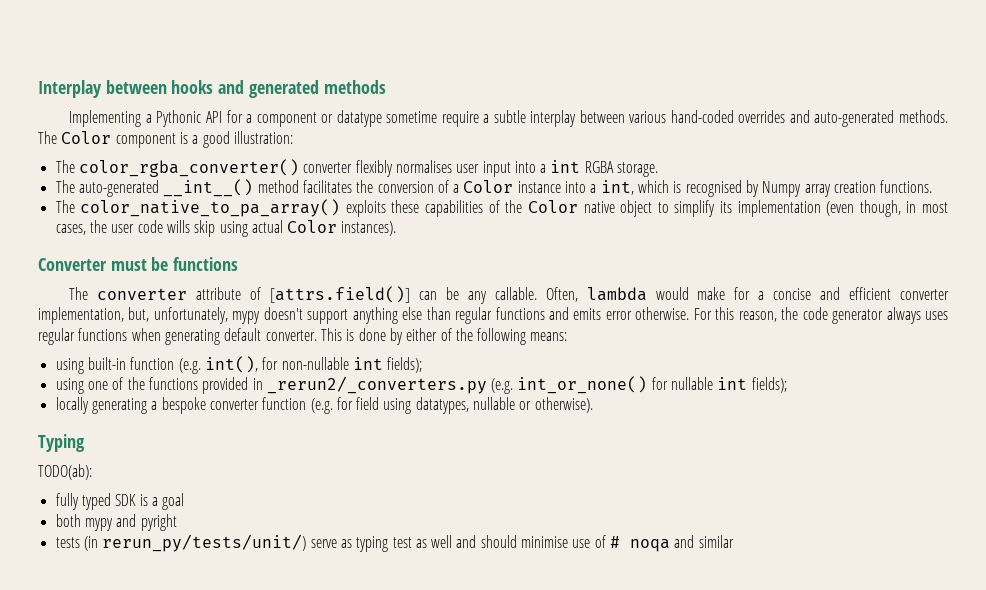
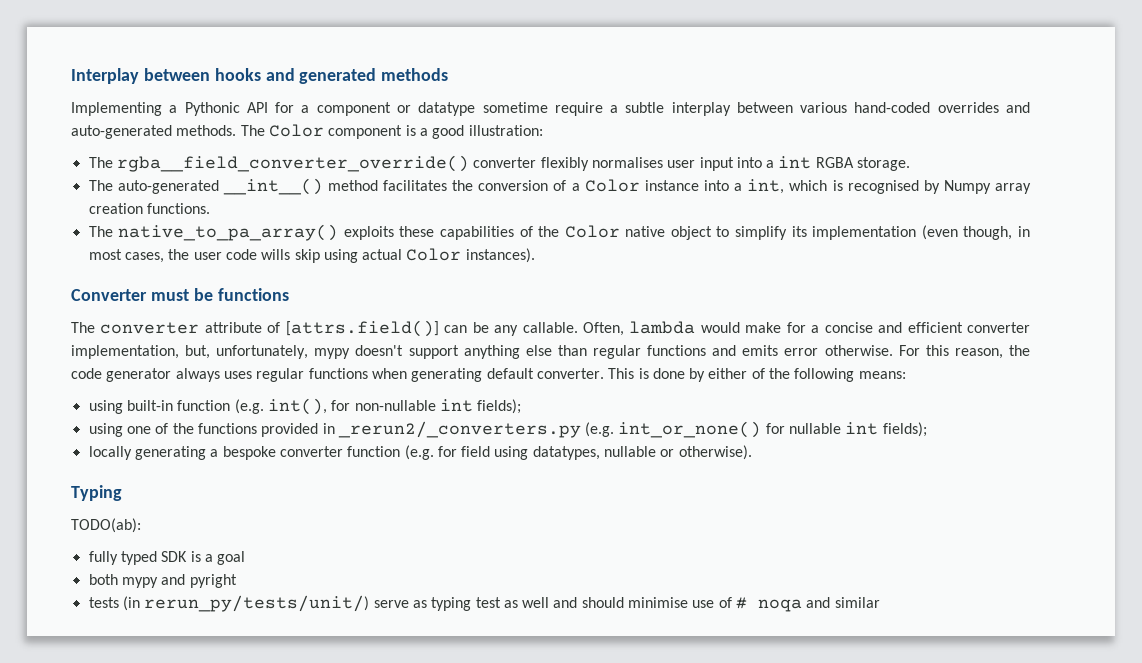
[78,159,299,177] color_rgba_converter() -> [116,155,469,172] rgba__field_converter_override()
[80,199,341,217] color_native_to_pa_array() -> [118,224,339,241] native_to_pa_array()

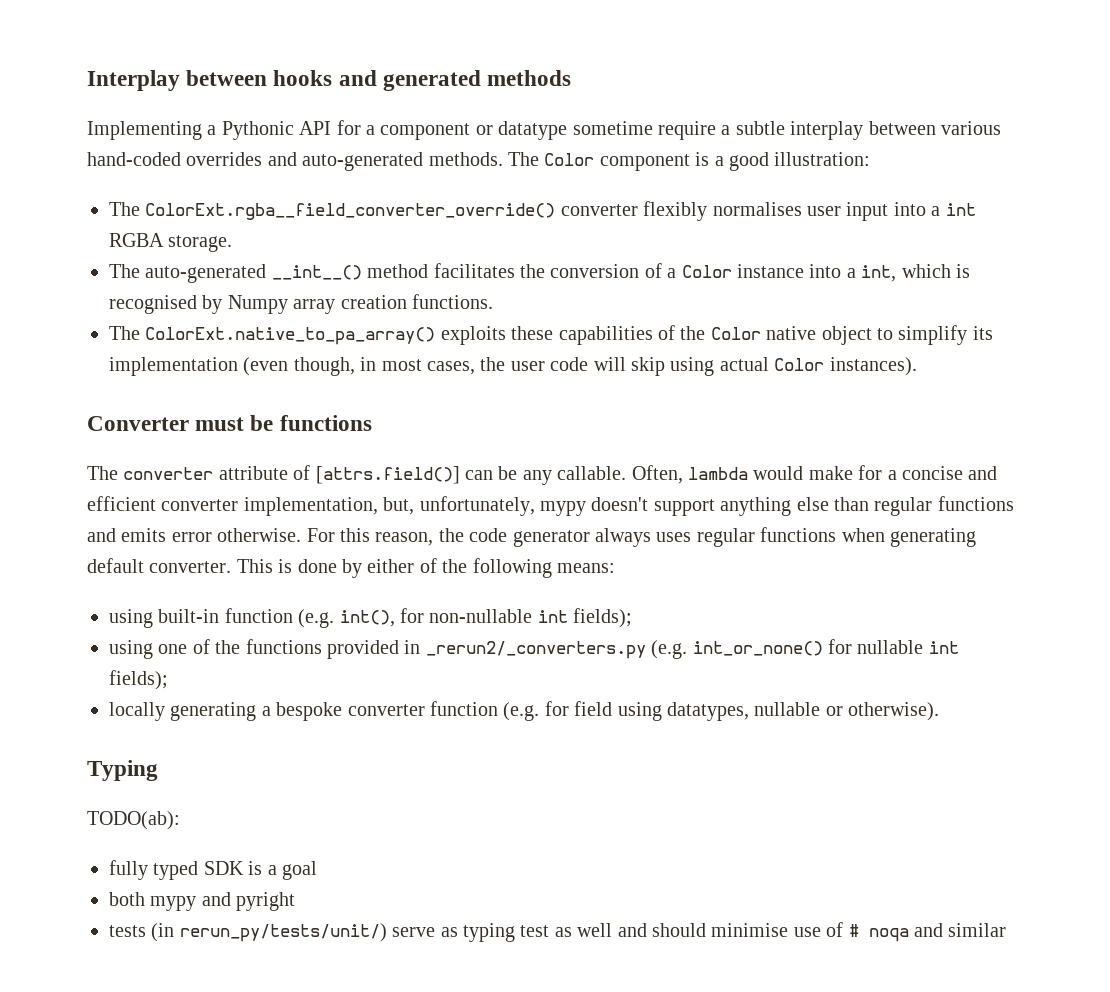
[116,155,469,172] rgba__field_converter_override() -> [145,203,556,220] ColorExt.rgba__field_converter_override()
[118,224,339,241] native_to_pa_array() -> [145,327,436,345] ColorExt.native_to_pa_array()
[261,249,291,260] wills -> [593,357,626,371] will

